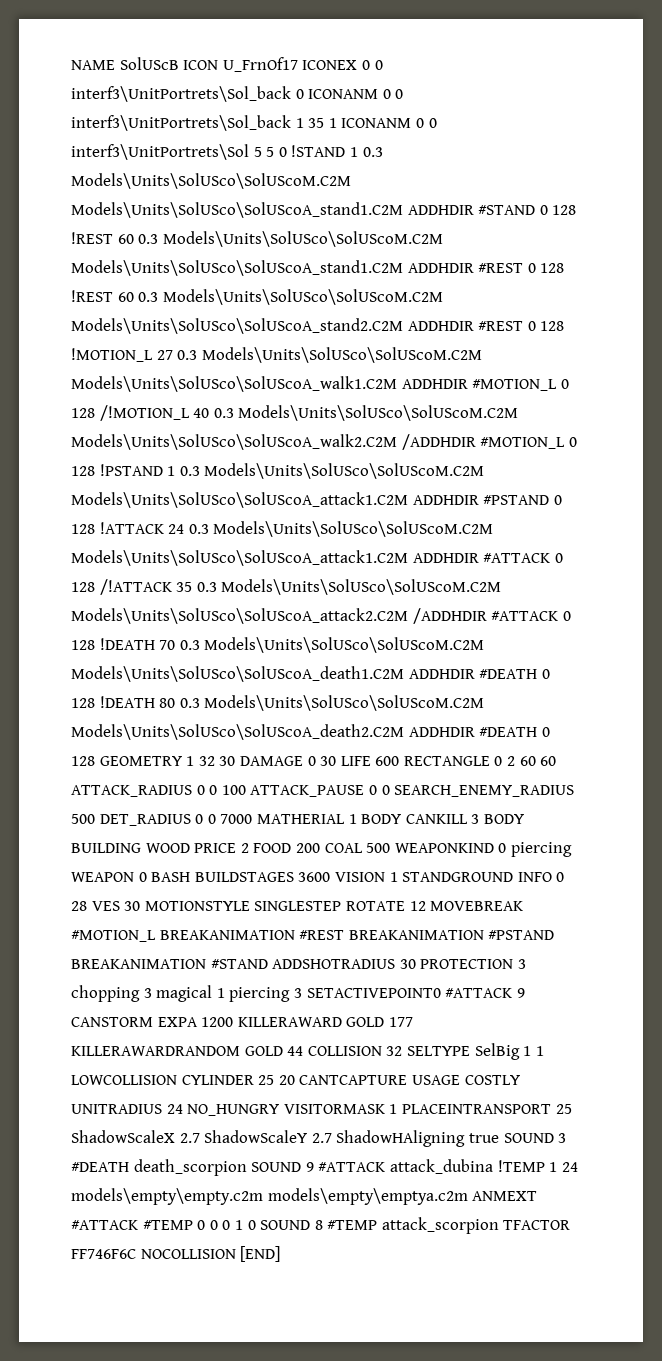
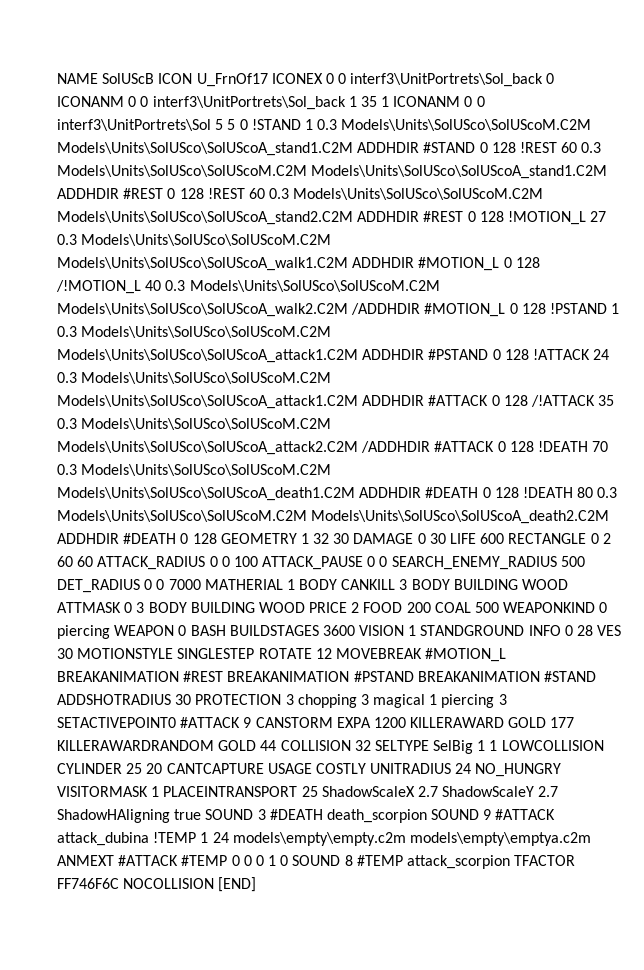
(190, 848) none -> [57,602,305,613] ATTMASK 0 3 BODY BUILDING WOOD

